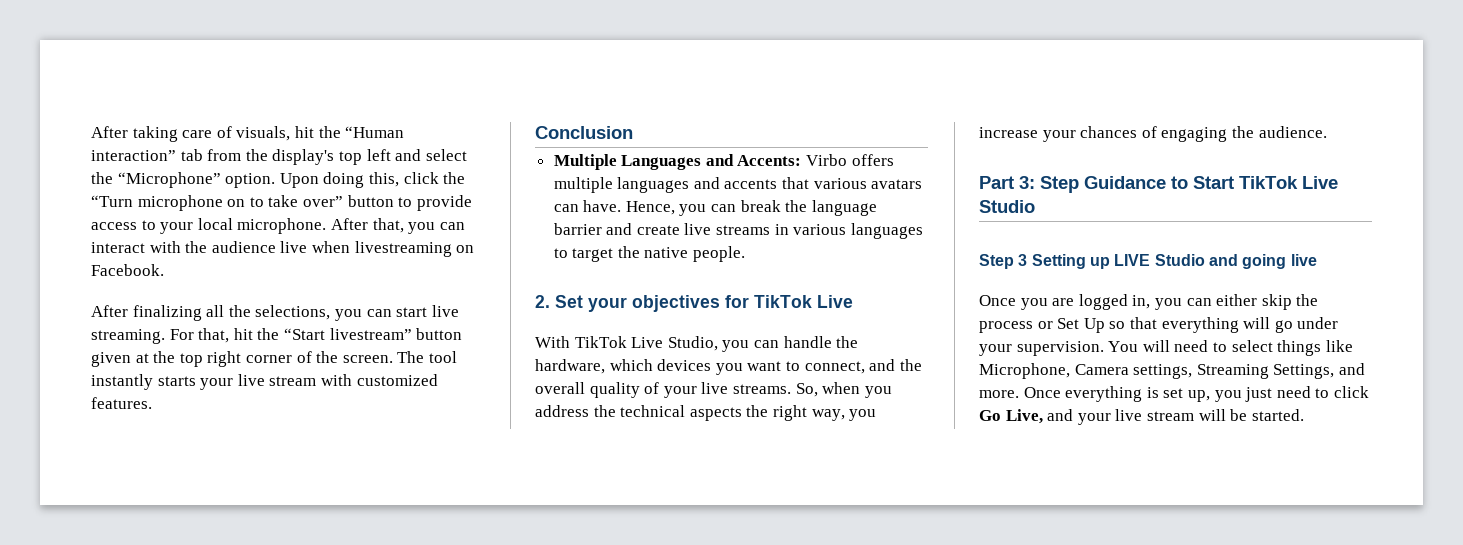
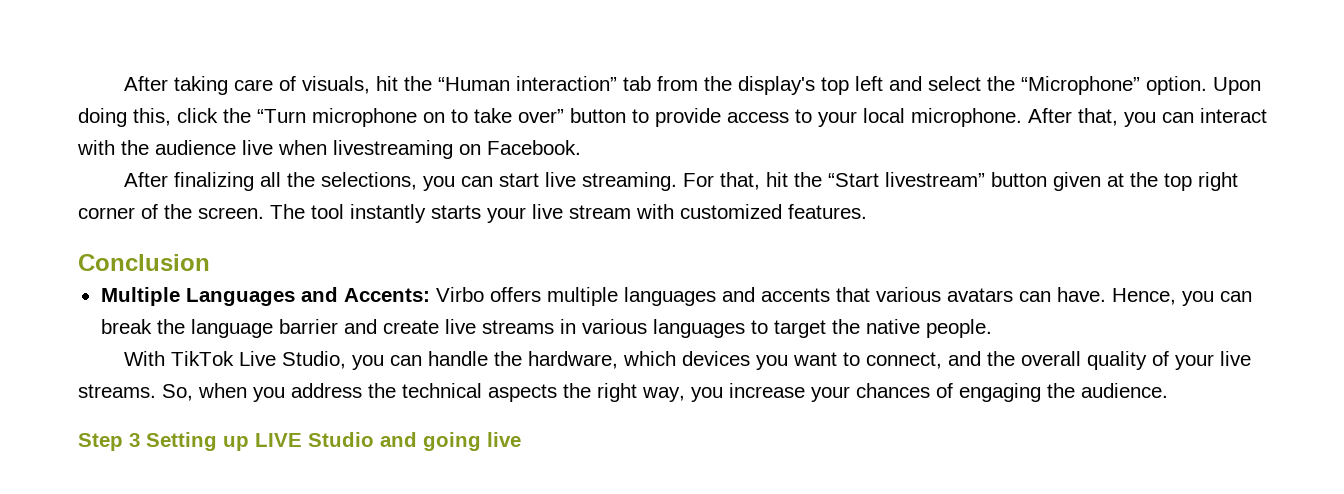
[535,295,853,312] // 2. Set your objectives for TikTok Live -> (992, 328) none
[979,176,1338,193] [979,200,1035,213] // Part 3: Step Guidance to Start TikTok Live Studio -> (1168, 390) none
[979,294,1319,310] [979,317,1339,333] [979,340,1353,356] [979,363,1365,379] [979,386,1369,402] [979,409,1304,425] // Once you are logged in, you can either skip the process or Set Up so that everything will go under your supervision. You will need to select things like Microphone, Camera settings, Streaming Settings, and more. Once everything is set up, you just need to click Go Live, and your live stream will be started. -> (521, 439) none

